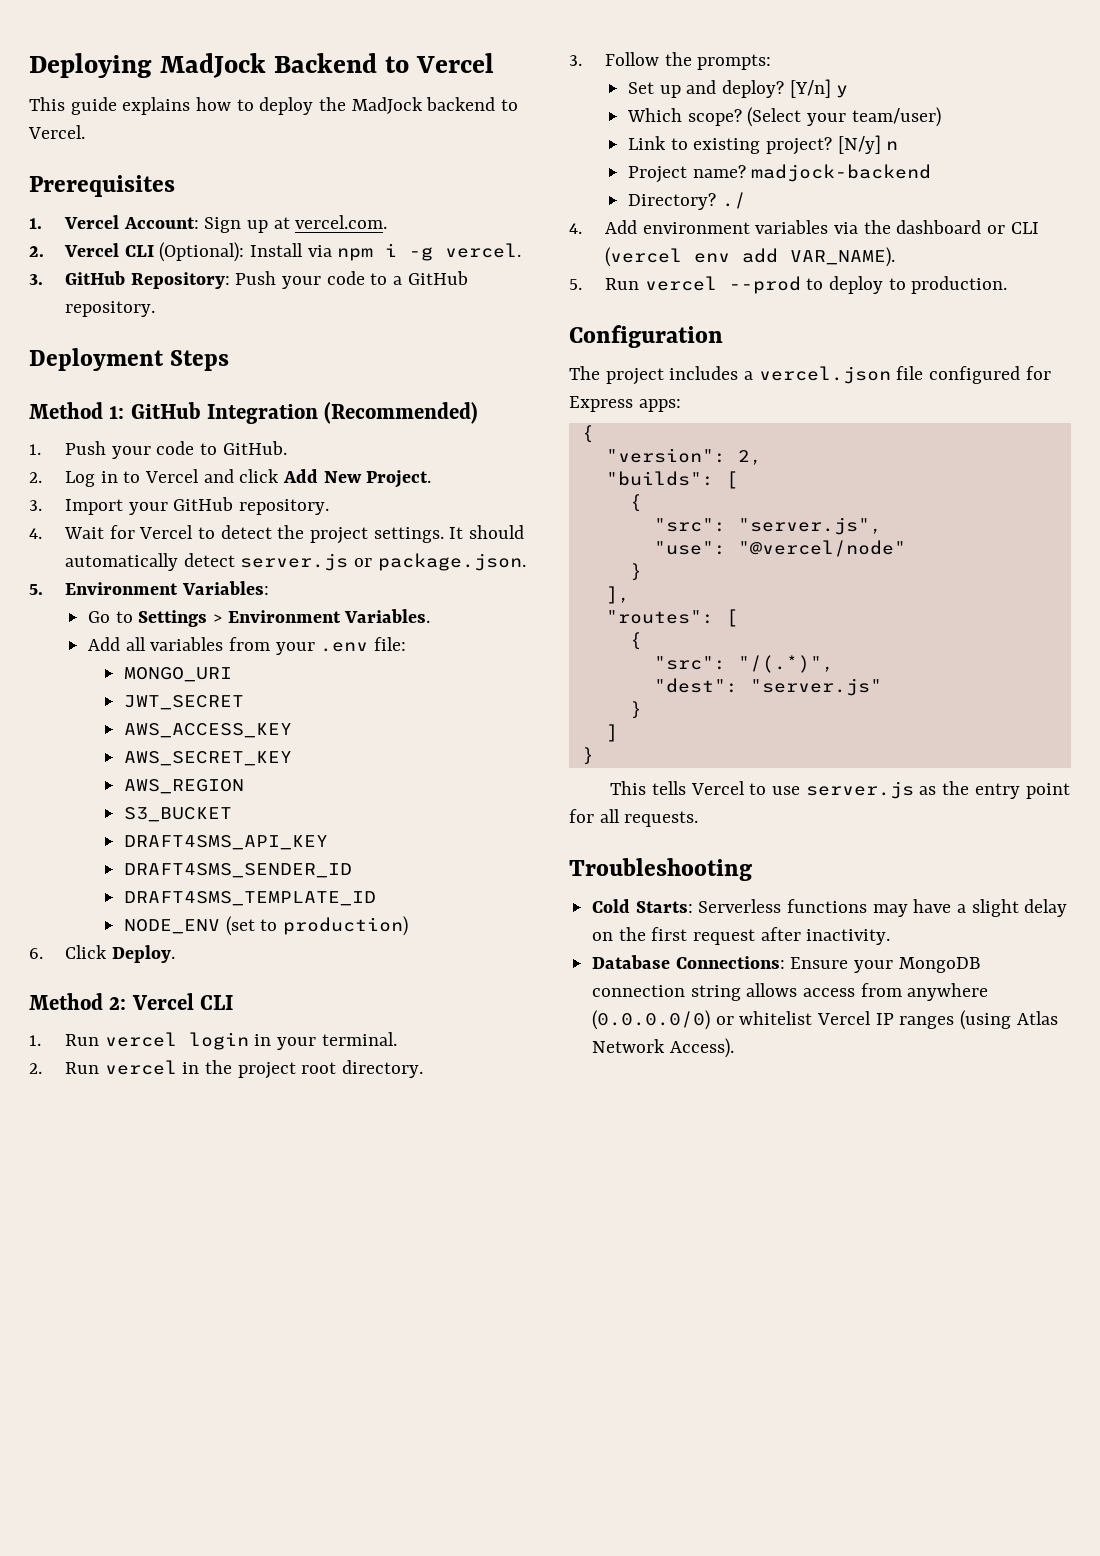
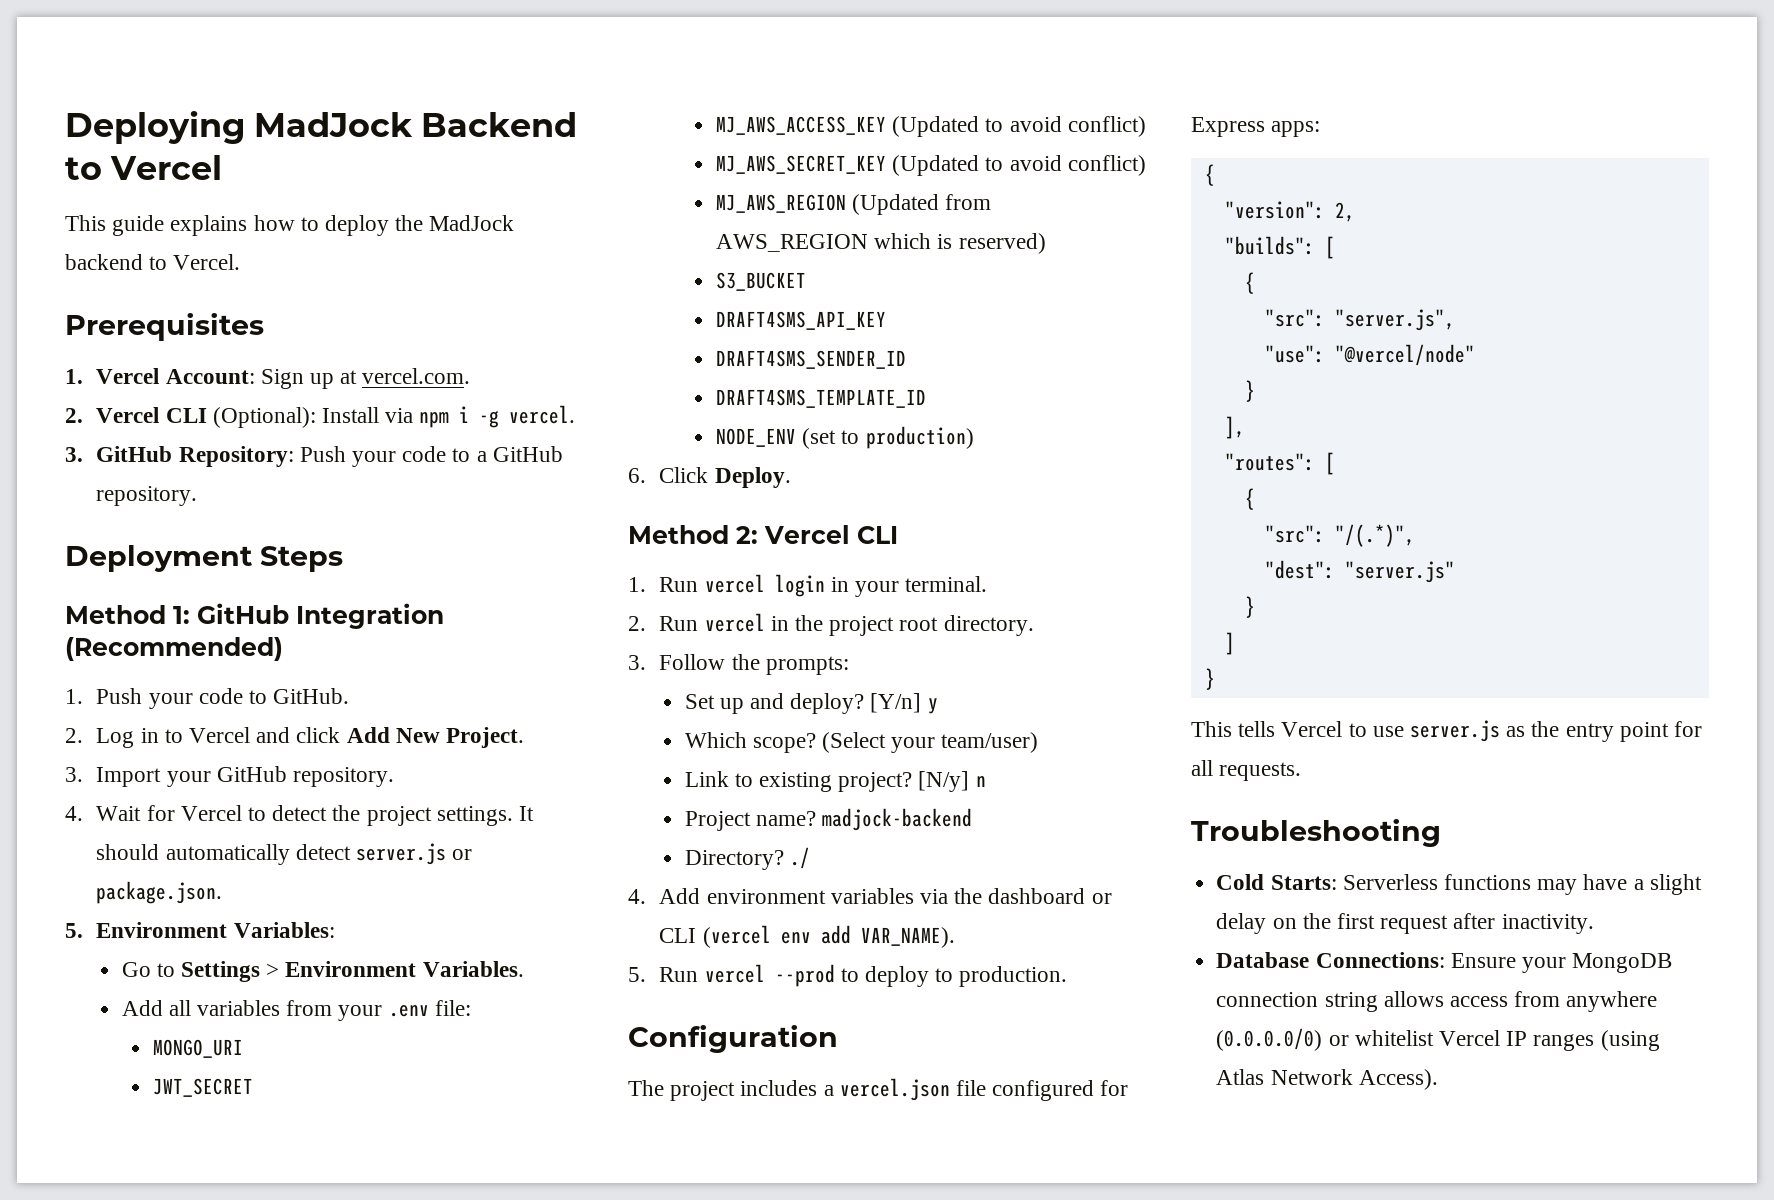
[123,723,292,738] [123,751,292,766] [123,779,244,794] AWS_ACCESS_KEY // AWS_SECRET_KEY // AWS_REGION -> [715,116,1146,137] [715,155,1146,176] [715,194,992,215] [715,233,1046,254] MJ_AWS_ACCESS_KEY (Updated to avoid conflict) // MJ_AWS_SECRET_KEY (Updated to avoid conflict) // MJ_AWS_REGION (Updated from AWS_REGION which is reserved)

